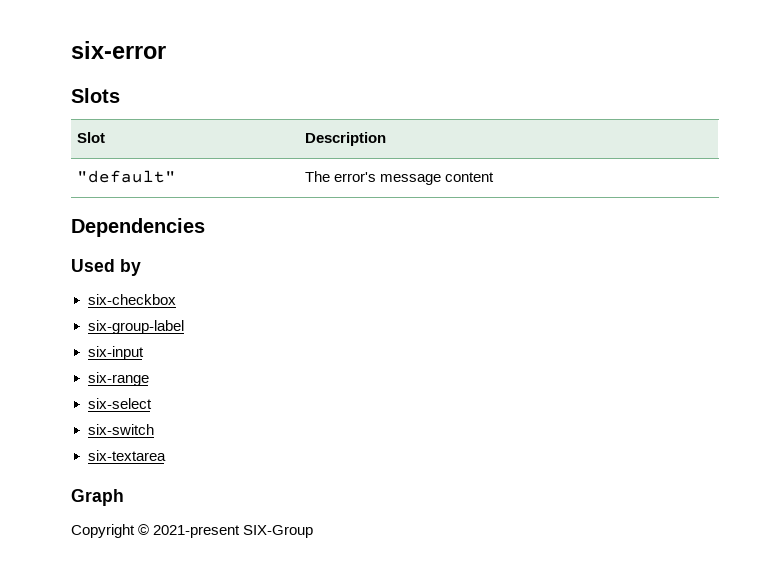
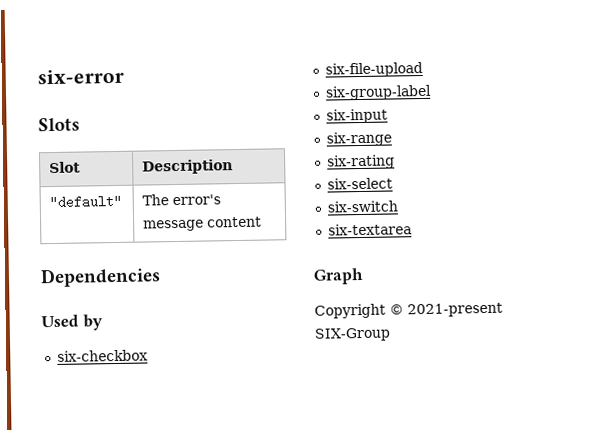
(176, 299) none -> [324,61,423,78] // six-file-upload
(149, 379) none -> [326,154,395,170] // six-rating

